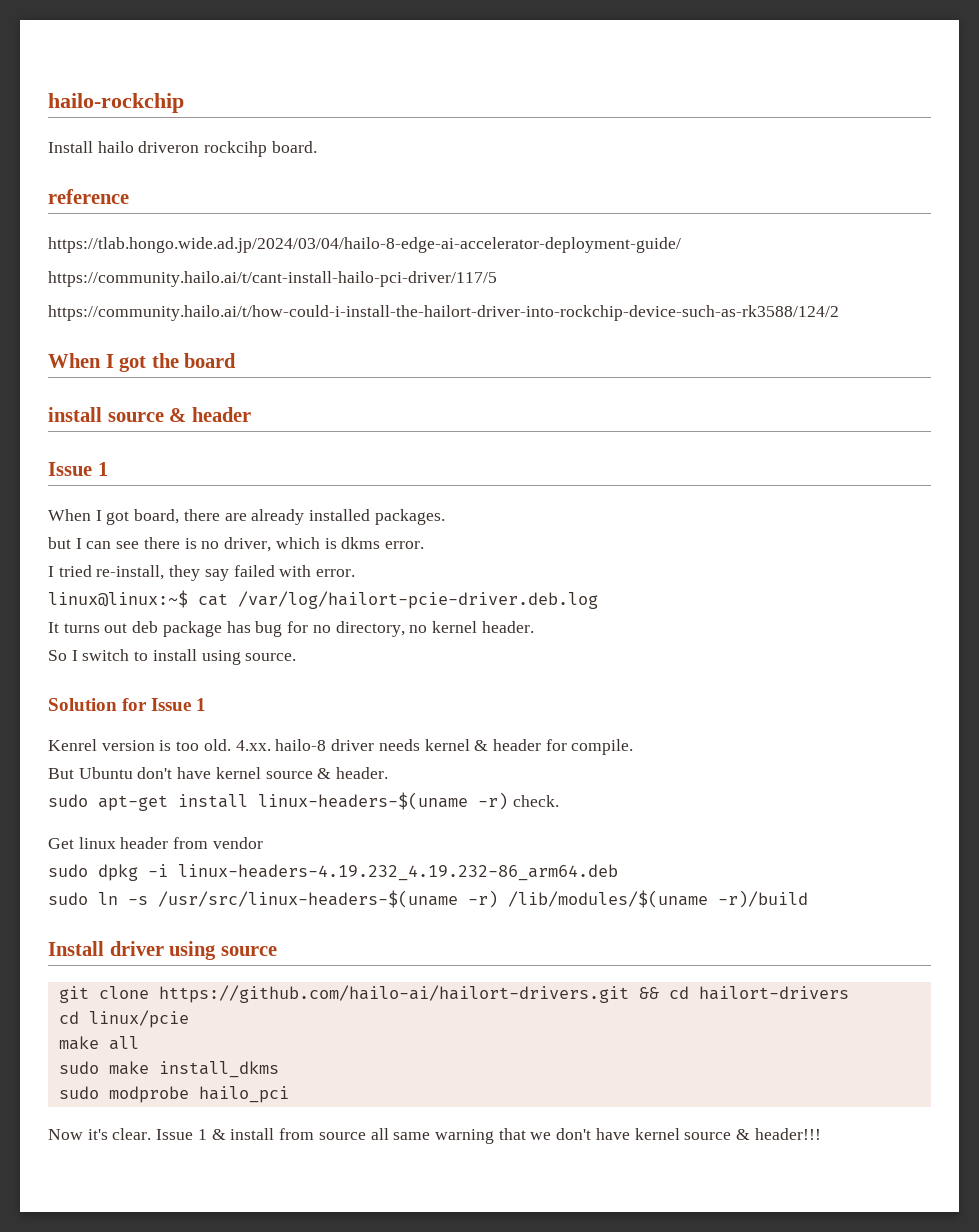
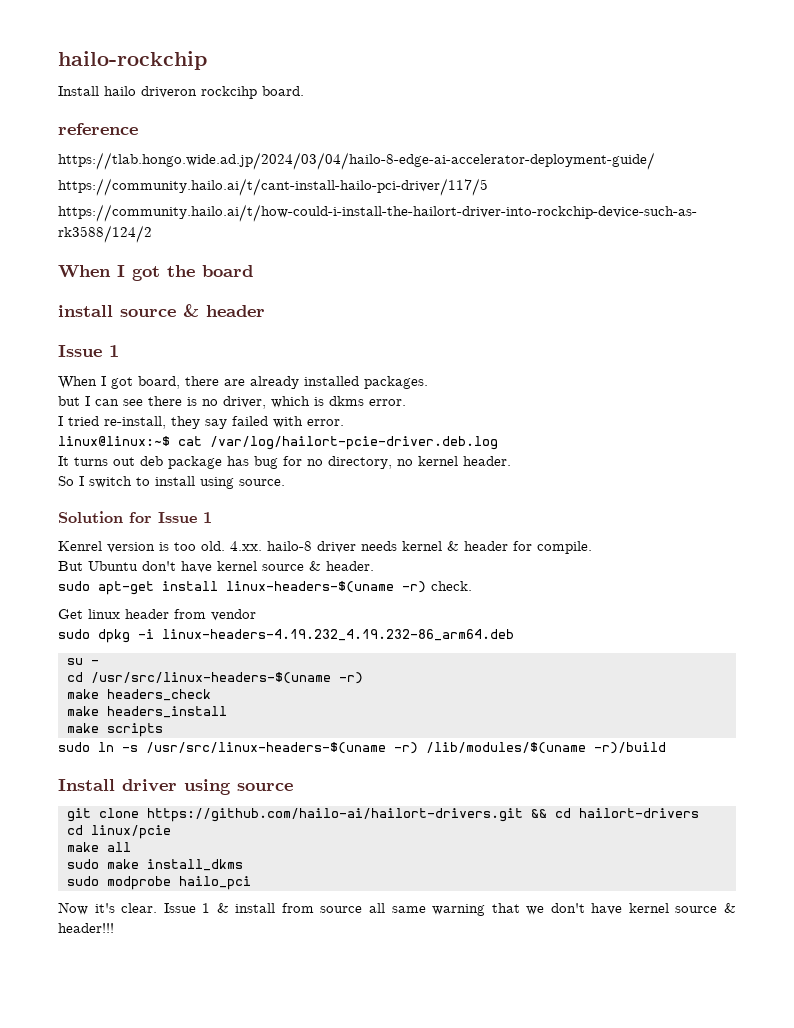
(618, 872) none -> [66,658,99,665] [66,672,363,684] [66,689,211,701] [66,706,227,718] [66,723,163,737] // su - // cd /usr/src/linux-headers-$(uname -r) // make headers_check // make headers_install // make scripts

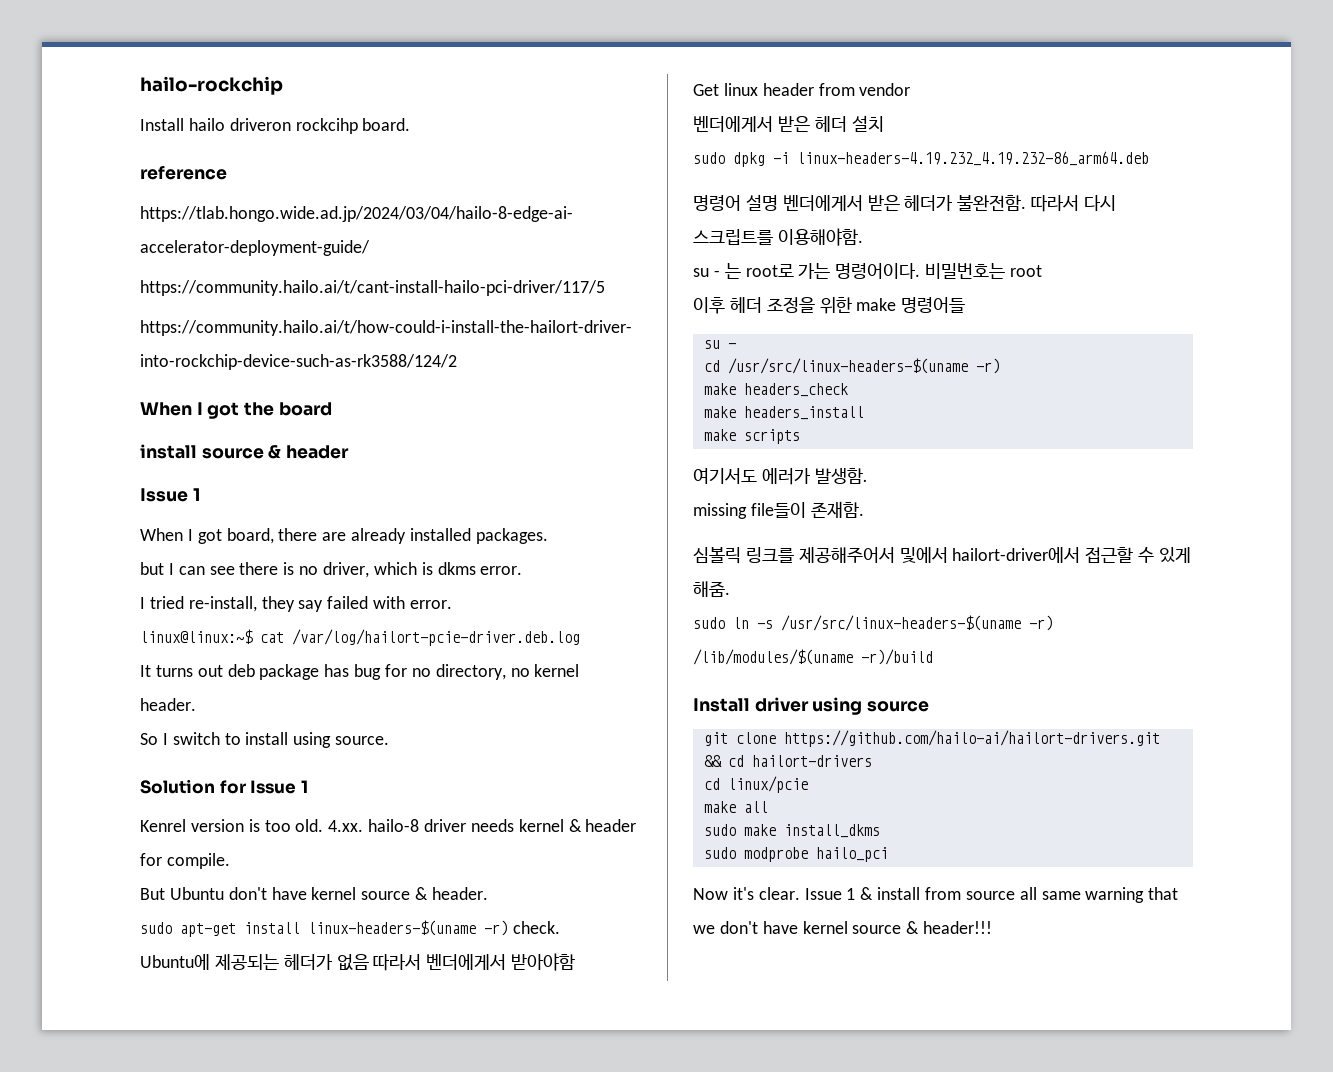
(472, 586) none -> [140,953,576,971] // Ubuntu에 제공되는 헤더가 없음 따라서 벤더에게서 받아야함
(256, 615) none -> [693,115,884,132] // 벤더에게서 받은 헤더 설치
(514, 635) none -> [693,194,1117,212] [693,228,863,246] [693,263,1043,279] [693,297,966,314] // 명령어 설명 벤더에게서 받은 헤더가 불완전함. 따라서 다시 스크립트를 이용해야함. // su - 는 root로 가는 명령어이다. 비밀번호는 root // 이후 헤더 조정을 위한 make 명령어들
(163, 730) none -> [693,468,868,485] [693,501,864,519] [693,547,1192,564] [693,581,730,597] // 여기서도 에러가 발생함. // missing file들이 존재함. // 심볼릭 링크를 제공해주어서 및에서 hailort-driver에서 접근할 수 있게 해줌.

